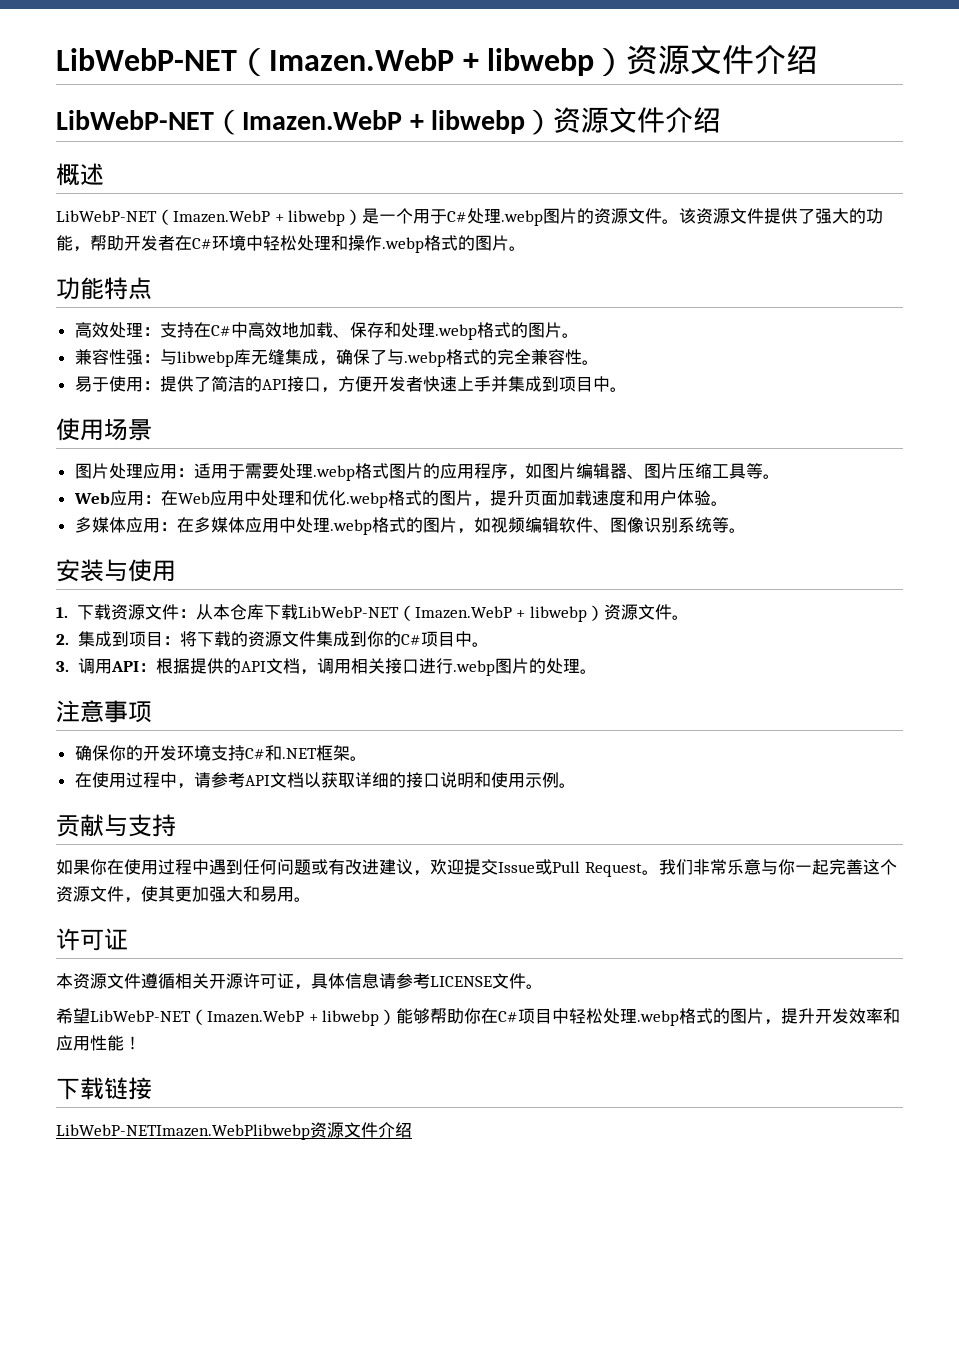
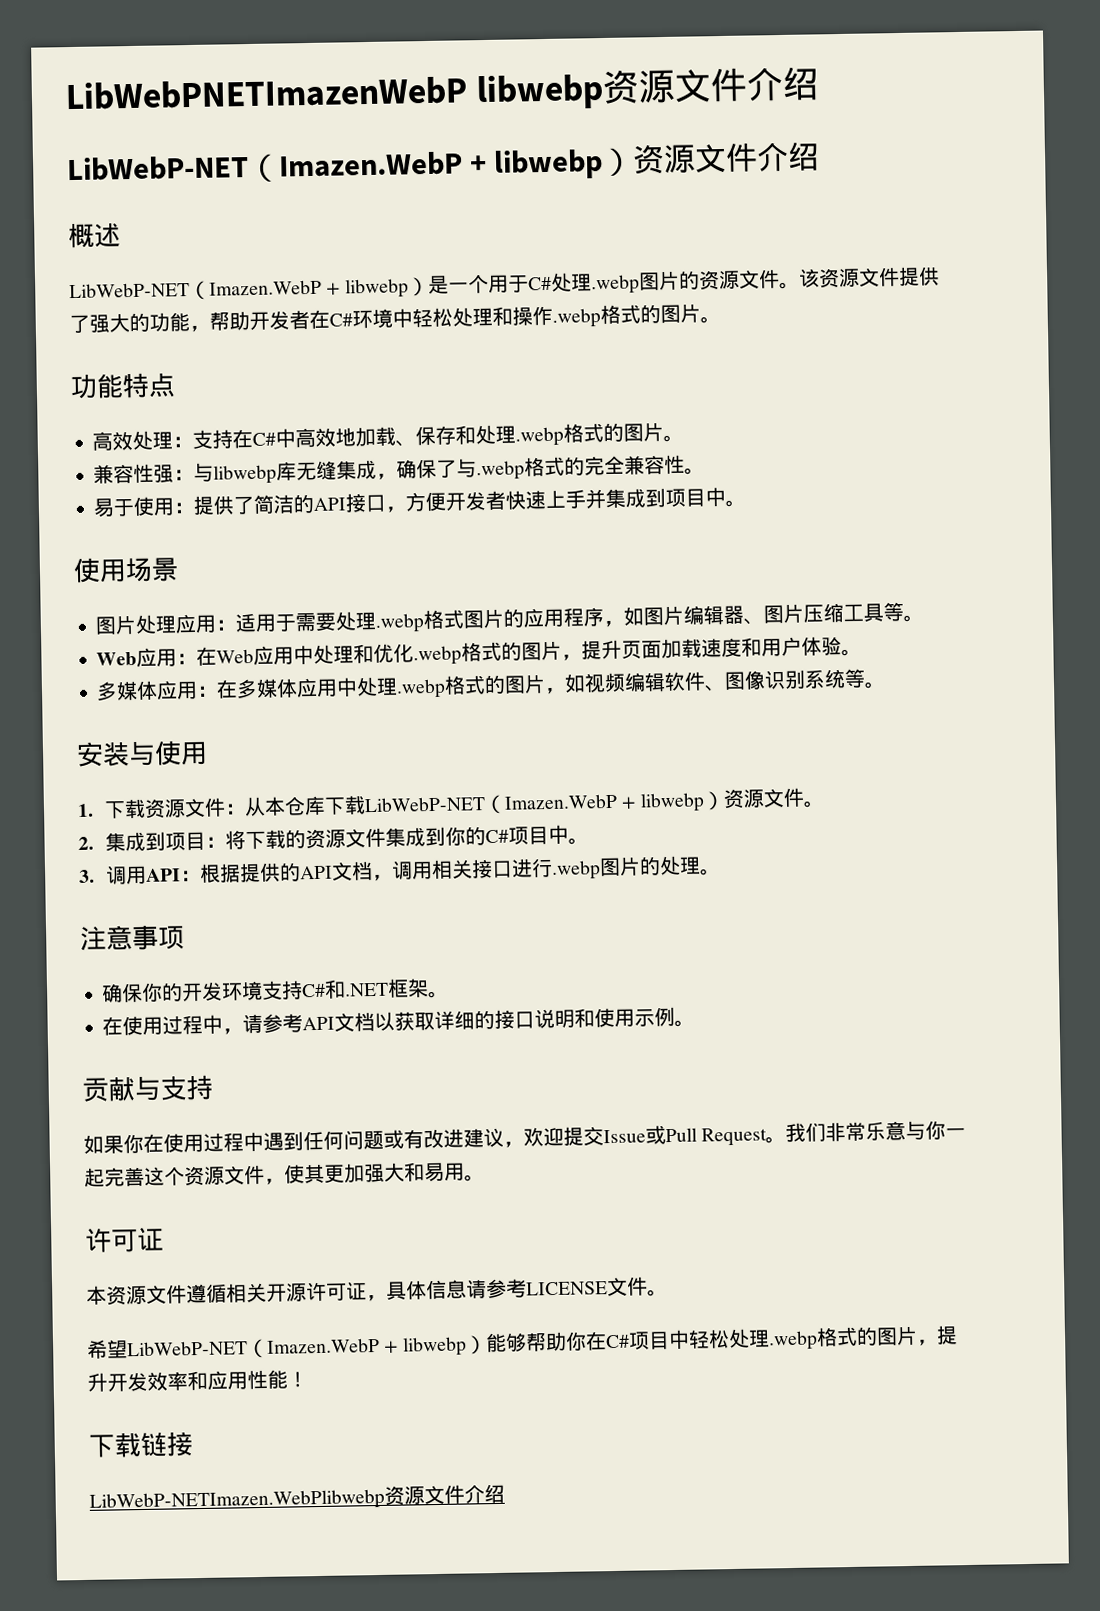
[56,48,627,76] LibWebP-NET（Imazen.WebP + libwebp） -> [65,74,604,111] LibWebPNETImazenWebP libwebp

